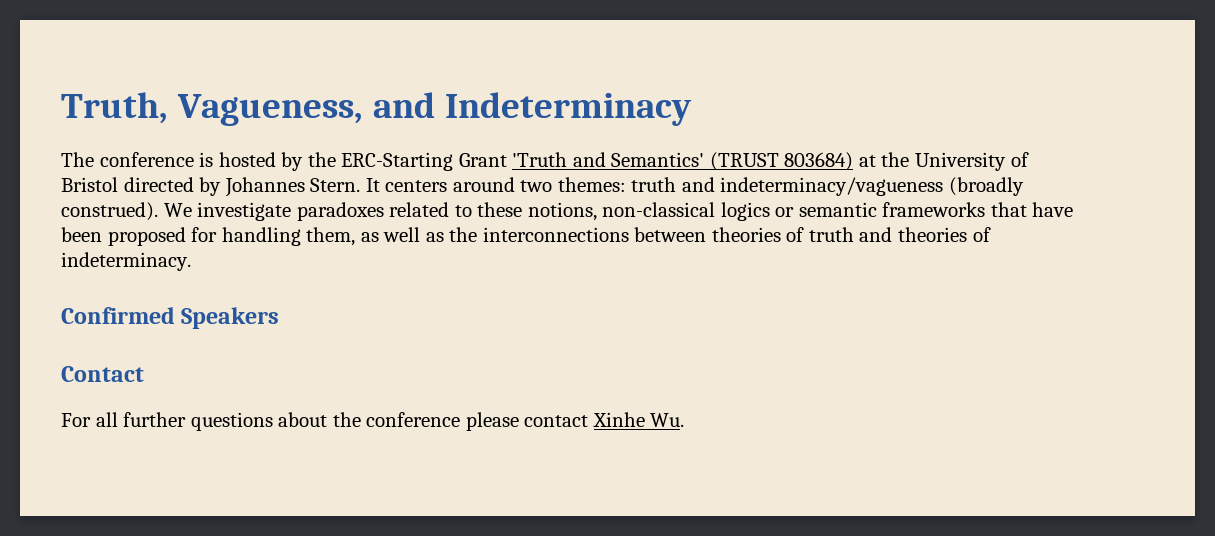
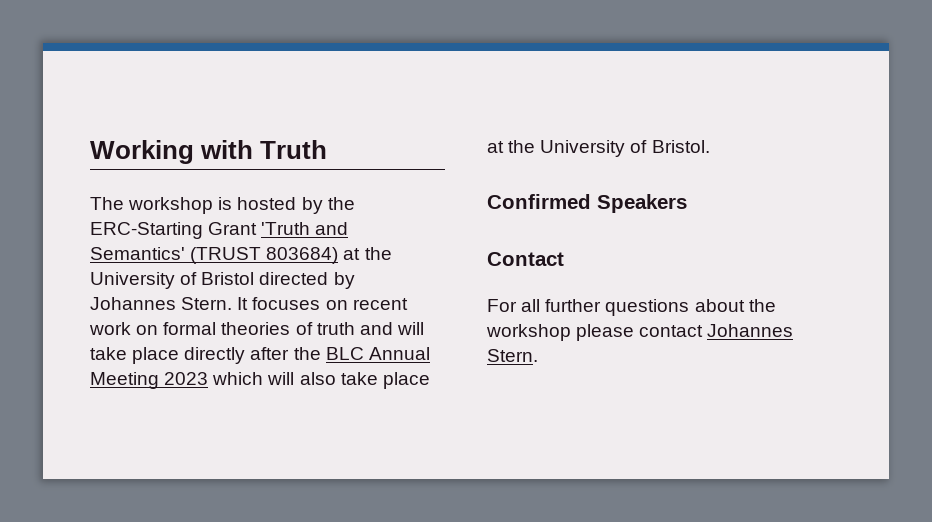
[61,92,692,126] Truth, Vagueness, and Indeterminacy -> [90,140,328,164] Working with Truth
[99,152,194,167] conference -> [128,197,214,214] workshop
[385,177,1024,196] [61,202,1074,221] [61,227,991,246] [61,252,191,271] centers around two themes: truth and indeterminacy/vagueness (broadly construed). We investigate paradoxes related to these notions, non-classical logics or semantic frameworks that have been proposed for handling them, as well as the interconnections between theories of truth and theories of indeterminacy. -> [252,297,408,310] [89,322,424,335] [90,347,430,364] [90,372,430,389] [487,140,710,157] focuses on recent work on formal theories of truth and will take place directly after the BLC Annual Meeting 2023 which will also take place at the University of Bristol.
[366,412,461,427] conference -> [486,324,571,341] workshop
[592,412,685,427] Xinhe Wu. -> [707,324,794,337] [487,349,538,362] Johannes Stern.

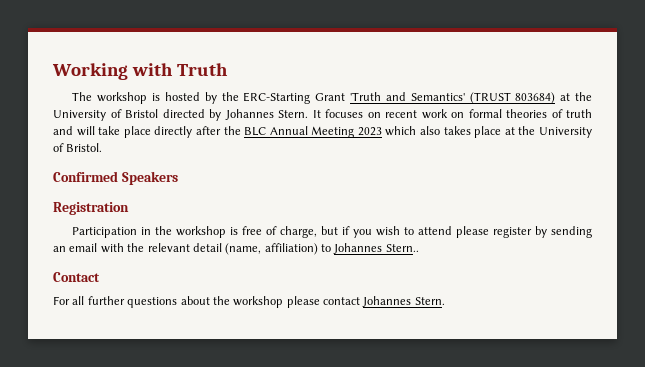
[267,372,378,385] will also take -> [420,126,471,135] also takes
(687, 203) none -> [53,202,129,215] [72,226,593,238] [53,243,419,255] // Registration // Participation in the workshop is free of charge, but if you wish to attend please register by sending an email with the relevant detail (name, affiliation) to Johannes Stern..

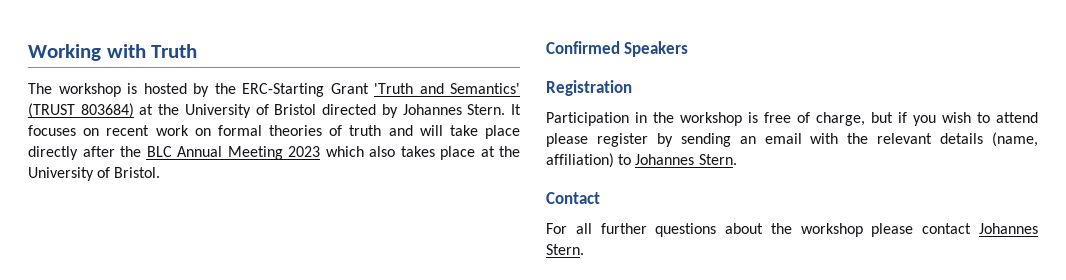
[192,243,222,252] detail -> [940,133,984,144] details
[385,244,419,252] Stern.. -> [698,154,737,165] Stern.

